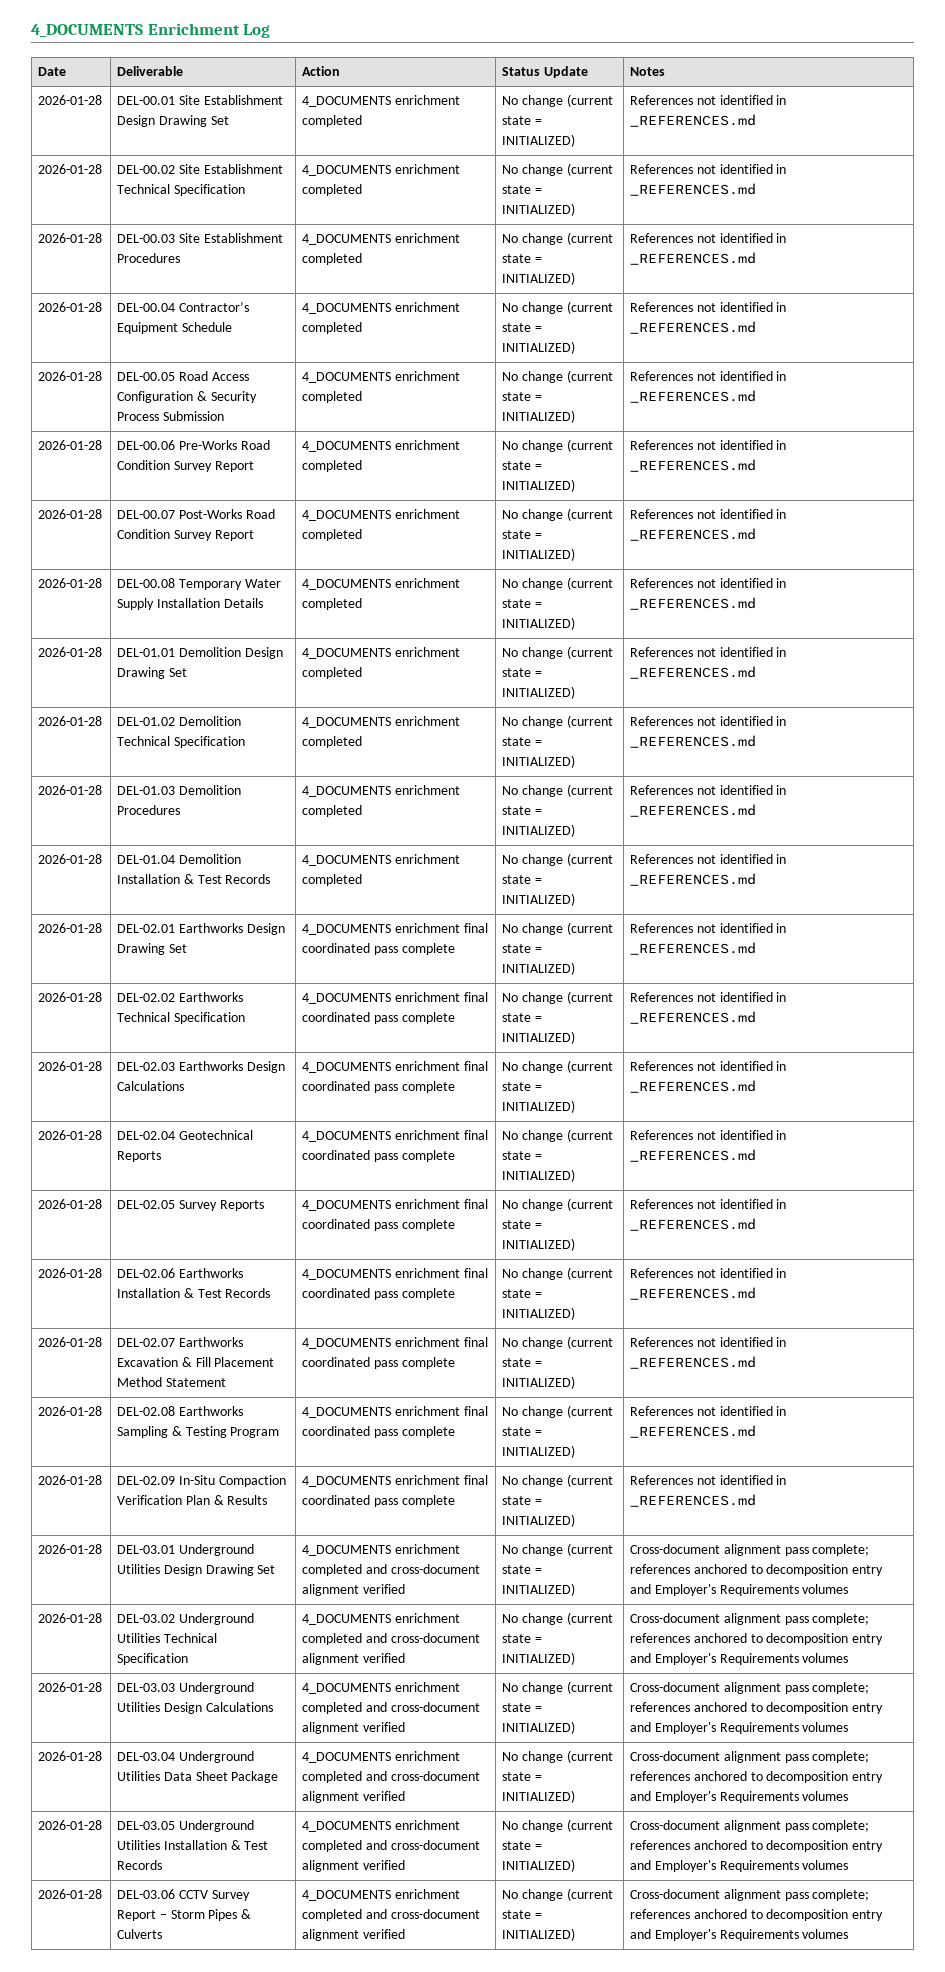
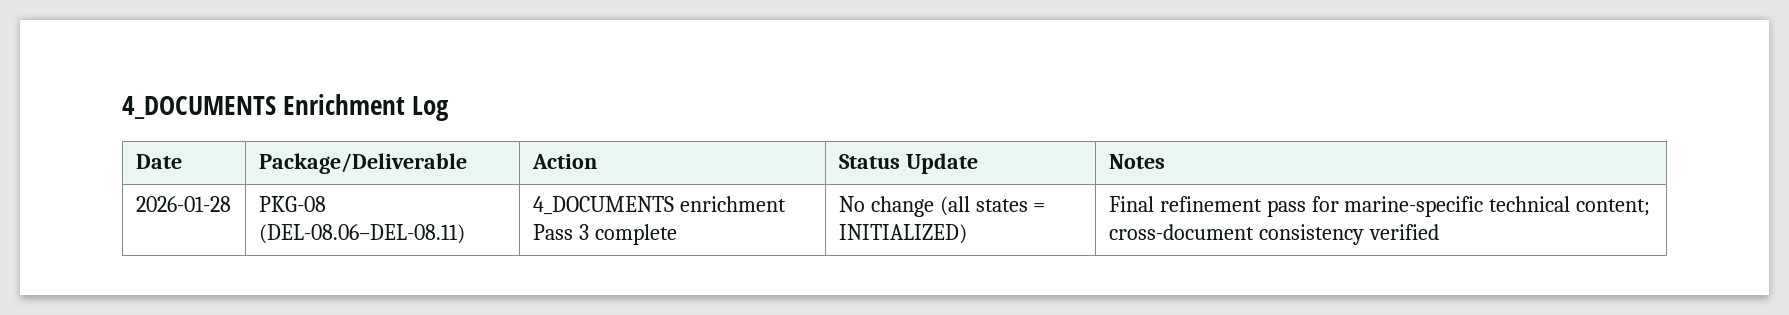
[117,66,184,76] Deliverable -> [258,153,467,174] Package/Deliverable
[117,95,283,105] [117,115,229,127] [302,95,460,107] [302,115,363,127] [502,94,613,107] [502,116,542,125] [502,134,576,147] [630,95,787,105] [630,114,757,127] [38,164,103,174] [117,164,283,174] [117,184,245,196] [302,164,460,176] [302,184,363,196] [502,163,613,176] [502,185,542,194] [502,203,576,216] [630,164,787,174] [630,183,757,196] [38,233,103,243] [117,233,283,243] [117,253,181,263] [302,233,460,245] [302,253,363,265] [502,232,613,245] [502,254,542,263] [502,272,576,285] [630,233,787,243] [630,252,757,265] [38,302,103,312] [117,302,249,312] [117,322,232,334] [302,302,460,314] [302,322,363,334] [502,301,613,314] [502,323,542,332] [502,341,576,354] [630,302,787,312] [630,321,757,334] [38,371,103,381] [117,371,249,381] [117,391,257,403] [117,411,224,421] [302,371,460,383] [302,391,363,403] [502,370,613,383] [502,392,542,401] [502,410,576,423] [630,371,787,381] [630,390,757,403] [38,440,103,450] [117,440,270,450] [117,460,254,472] [302,440,460,452] [302,460,363,472] [502,439,613,452] [502,461,542,470] [502,479,576,492] [630,440,787,450] [630,459,757,472] [38,509,103,519] [117,509,275,519] [117,529,254,541] [302,509,460,521] [302,529,363,541] [502,508,613,521] [502,530,542,539] [502,548,576,561] [630,509,787,519] [630,528,757,541] [38,578,103,588] [117,578,281,590] [117,598,263,610] [302,578,460,590] [302,598,363,610] [502,577,613,590] [502,599,542,608] [502,617,576,630] [630,578,787,588] [630,597,757,610] [38,647,103,657] [117,647,283,659] [117,667,187,679] [302,647,460,659] [302,667,363,679] [502,646,613,659] [502,668,542,677] [502,686,576,699] [630,647,787,657] [630,666,757,679] [38,716,103,726] [117,716,241,726] [117,736,245,748] [302,716,460,728] [302,736,363,748] [502,715,613,728] [502,737,542,746] [502,755,576,768] [630,716,787,726] [630,735,757,748] [38,785,103,795] [117,785,241,795] [117,805,181,815] [302,785,460,797] [302,805,363,817] [502,784,613,797] [502,806,542,815] [502,824,576,837] [630,785,787,795] [630,804,757,817] [38,854,103,864] [117,854,241,864] [117,874,271,884] [302,854,460,866] [302,874,363,886] [502,853,613,866] [502,875,542,884] [502,893,576,906] [630,854,787,864] [630,873,757,886] [38,923,103,933] [117,923,285,935] [117,943,187,955] [302,923,488,935] [302,943,455,955] [502,922,613,935] [502,944,542,953] [502,962,576,975] [630,923,787,933] [630,942,757,955] [38,992,103,1002] [117,992,243,1002] [117,1012,245,1024] [302,992,488,1004] [302,1012,455,1024] [502,991,613,1004] [502,1013,542,1022] [502,1031,576,1044] [630,992,787,1002] [630,1011,757,1024] [38,1061,103,1071] [117,1061,285,1073] [117,1081,185,1091] [302,1061,488,1073] [302,1081,455,1093] [502,1060,613,1073] [502,1082,542,1091] [502,1100,576,1113] [630,1061,787,1071] [630,1080,757,1093] [38,1130,103,1140] [117,1130,253,1140] [117,1151,162,1162] [302,1130,488,1142] [302,1150,455,1162] [502,1129,613,1142] [502,1151,542,1160] [502,1169,576,1182] [630,1130,787,1140] [630,1149,757,1162] [38,1199,103,1209] [117,1200,264,1211] [302,1199,488,1211] [302,1219,455,1231] [502,1198,613,1211] [502,1220,542,1229] [502,1238,576,1251] [630,1199,787,1209] [630,1218,757,1231] [38,1268,103,1278] [117,1268,243,1278] [117,1288,271,1298] [302,1268,488,1280] [302,1288,455,1300] [502,1267,613,1280] [502,1289,542,1298] [502,1307,576,1320] [630,1268,787,1278] [630,1287,757,1300] [38,1337,103,1347] [117,1337,243,1347] [117,1357,275,1367] [117,1377,226,1387] [302,1337,488,1349] [302,1357,455,1369] [502,1336,613,1349] [502,1358,542,1367] [502,1376,576,1389] [630,1337,787,1347] [630,1356,757,1369] [38,1406,103,1416] [117,1406,243,1416] [117,1426,280,1438] [302,1406,488,1418] [302,1426,455,1438] [502,1405,613,1418] [502,1427,542,1436] [502,1445,576,1458] [630,1406,787,1416] [630,1425,757,1438] [38,1475,103,1485] [117,1475,286,1487] [117,1495,268,1505] [302,1475,488,1487] [302,1495,455,1507] [502,1474,613,1487] [502,1496,542,1505] [502,1514,576,1527] [630,1475,787,1485] [630,1494,757,1507] [38,1544,103,1554] [117,1544,254,1556] [117,1564,276,1576] [302,1544,460,1556] [302,1564,480,1576] [302,1584,405,1596] [502,1543,613,1556] [502,1565,542,1574] [502,1583,576,1596] [630,1544,870,1556] [630,1564,884,1576] [630,1584,849,1596] [38,1613,103,1623] [117,1613,254,1625] [117,1633,217,1643] [117,1653,189,1665] [302,1613,460,1625] [302,1633,480,1645] [302,1653,405,1665] [502,1612,613,1625] [502,1634,542,1643] [502,1652,576,1665] [630,1613,870,1625] [630,1633,884,1645] [630,1653,849,1665] [38,1682,103,1692] [117,1682,254,1694] [117,1702,273,1714] [302,1682,460,1694] [302,1702,480,1714] [302,1722,405,1734] [502,1681,613,1694] [502,1703,542,1712] [502,1721,576,1734] [630,1682,870,1694] [630,1702,884,1714] [630,1722,849,1734] [38,1751,103,1761] [117,1751,254,1763] [117,1771,279,1783] [302,1751,460,1763] [302,1771,480,1783] [302,1791,405,1803] [502,1750,613,1763] [502,1772,542,1781] [502,1790,576,1803] [630,1751,870,1763] [630,1771,884,1783] [630,1791,849,1803] [38,1820,103,1830] [117,1820,254,1832] [117,1840,269,1850] [117,1860,163,1870] [302,1820,460,1832] [302,1840,480,1852] [302,1860,405,1872] [502,1819,613,1832] [502,1841,542,1850] [502,1859,576,1872] [630,1820,870,1832] [630,1840,884,1852] [630,1860,849,1872] [38,1889,103,1899] [117,1889,250,1901] [117,1909,252,1921] [117,1929,163,1939] [302,1889,460,1901] [302,1909,480,1921] [302,1929,405,1941] [502,1888,613,1901] [502,1910,542,1919] [502,1928,576,1941] [630,1889,870,1901] [630,1909,884,1921] [630,1929,849,1941] DEL-00.01 Site Establishment Design Drawing Set | 4_DOCUMENTS enrichment completed | No change (current state = INITIALIZED) | References not identified in _REFERENCES.md // 2026-01-28 | DEL-00.02 Site Establishment Technical Specification | 4_DOCUMENTS enrichment completed | No change (current state = INITIALIZED) | References not identified in _REFERENCES.md // 2026-01-28 | DEL-00.03 Site Establishment Procedures | 4_DOCUMENTS enrichment completed | No change (current state = INITIALIZED) | References not identified in _REFERENCES.md // 2026-01-28 | DEL-00.04 Contractor’s Equipment Schedule | 4_DOCUMENTS enrichment completed | No change (current state = INITIALIZED) | References not identified in _REFERENCES.md // 2026-01-28 | DEL-00.05 Road Access Configuration & Security Process Submission | 4_DOCUMENTS enrichment completed | No change (current state = INITIALIZED) | References not identified in _REFERENCES.md // 2026-01-28 | DEL-00.06 Pre-Works Road Condition Survey Report | 4_DOCUMENTS enrichment completed | No change (current state = INITIALIZED) | References not identified in _REFERENCES.md // 2026-01-28 | DEL-00.07 Post-Works Road Condition Survey Report | 4_DOCUMENTS enrichment completed | No change (current state = INITIALIZED) | References not identified in _REFERENCES.md // 2026-01-28 | DEL-00.08 Temporary Water Supply Installation Details | 4_DOCUMENTS enrichment completed | No change (current state = INITIALIZED) | References not identified in _REFERENCES.md // 2026-01-28 | DEL-01.01 Demolition Design Drawing Set | 4_DOCUMENTS enrichment completed | No change (current state = INITIALIZED) | References not identified in _REFERENCES.md // 2026-01-28 | DEL-01.02 Demolition Technical Specification | 4_DOCUMENTS enrichment completed | No change (current state = INITIALIZED) | References not identified in _REFERENCES.md // 2026-01-28 | DEL-01.03 Demolition Procedures | 4_DOCUMENTS enrichment completed | No change (current state = INITIALIZED) | References not identified in _REFERENCES.md // 2026-01-28 | DEL-01.04 Demolition Installation & Test Records | 4_DOCUMENTS enrichment completed | No change (current state = INITIALIZED) | References not identified in _REFERENCES.md // 2026-01-28 | DEL-02.01 Earthworks Design Drawing Set | 4_DOCUMENTS enrichment final coordinated pass complete | No change (current state = INITIALIZED) | References not identified in _REFERENCES.md // 2026-01-28 | DEL-02.02 Earthworks Technical Specification | 4_DOCUMENTS enrichment final coordinated pass complete | No change (current state = INITIALIZED) | References not identified in _REFERENCES.md // 2026-01-28 | DEL-02.03 Earthworks Design Calculations | 4_DOCUMENTS enrichment final coordinated pass complete | No change (current state = INITIALIZED) | References not identified in _REFERENCES.md // 2026-01-28 | DEL-02.04 Geotechnical Reports | 4_DOCUMENTS enrichment final coordinated pass complete | No change (current state = INITIALIZED) | References not identified in _REFERENCES.md // 2026-01-28 | DEL-02.05 Survey Reports | 4_DOCUMENTS enrichment final coordinated pass complete | No change (current state = INITIALIZED) | References not identified in _REFERENCES.md // 2026-01-28 | DEL-02.06 Earthworks Installation & Test Records | 4_DOCUMENTS enrichment final coordinated pass complete | No change (current state = INITIALIZED) | References not identified in _REFERENCES.md // 2026-01-28 | DEL-02.07 Earthworks Excavation & Fill Placement Method Statement | 4_DOCUMENTS enrichment final coordinated pass complete | No change (current state = INITIALIZED) | References not identified in _REFERENCES.md // 2026-01-28 | DEL-02.08 Earthworks Sampling & Testing Program | 4_DOCUMENTS enrichment final coordinated pass complete | No change (current state = INITIALIZED) | References not identified in _REFERENCES.md // 2026-01-28 | DEL-02.09 In-Situ Compaction Verification Plan & Results | 4_DOCUMENTS enrichment final coordinated pass complete | No change (current state = INITIALIZED) | References not identified in _REFERENCES.md // 2026-01-28 | DEL-03.01 Underground Utilities Design Drawing Set | 4_DOCUMENTS enrichment completed and cross-document alignment verified | No change (current state = INITIALIZED) | Cross-document alignment pass complete; references anchored to decomposition entry and Employer's Requirements volumes // 2026-01-28 | DEL-03.02 Underground Utilities Technical Specification | 4_DOCUMENTS enrichment completed and cross-document alignment verified | No change (current state = INITIALIZED) | Cross-document alignment pass complete; references anchored to decomposition entry and Employer's Requirements volumes // 2026-01-28 | DEL-03.03 Underground Utilities Design Calculations | 4_DOCUMENTS enrichment completed and cross-document alignment verified | No change (current state = INITIALIZED) | Cross-document alignment pass complete; references anchored to decomposition entry and Employer's Requirements volumes // 2026-01-28 | DEL-03.04 Underground Utilities Data Sheet Package | 4_DOCUMENTS enrichment completed and cross-document alignment verified | No change (current state = INITIALIZED) | Cross-document alignment pass complete; references anchored to decomposition entry and Employer's Requirements volumes // 2026-01-28 | DEL-03.05 Underground Utilities Installation & Test Records | 4_DOCUMENTS enrichment completed and cross-document alignment verified | No change (current state = INITIALIZED) | Cross-document alignment pass complete; references anchored to decomposition entry and Employer's Requirements volumes // 2026-01-28 | DEL-03.06 CCTV Survey Report – Storm Pipes & Culverts | 4_DOCUMENTS enrichment completed and cross-document alignment verified | No change (current state = INITIALIZED) | Cross-document alignment pass complete; references anchored to decomposition entry and Employer's Requirements volumes -> [258,196,326,212] [258,224,465,244] [532,196,786,215] [532,224,677,245] [838,196,1046,217] [838,224,967,244] [1108,196,1651,217] [1108,224,1439,245] PKG-08 (DEL-08.06–DEL-08.11) | 4_DOCUMENTS enrichment Pass 3 complete | No change (all states = INITIALIZED) | Final refinement pass for marine-specific technical content; cross-document consistency verified

